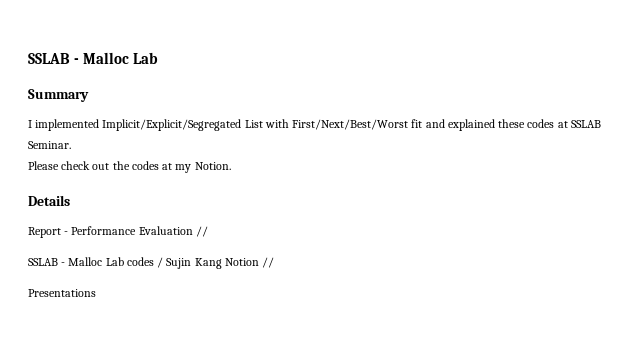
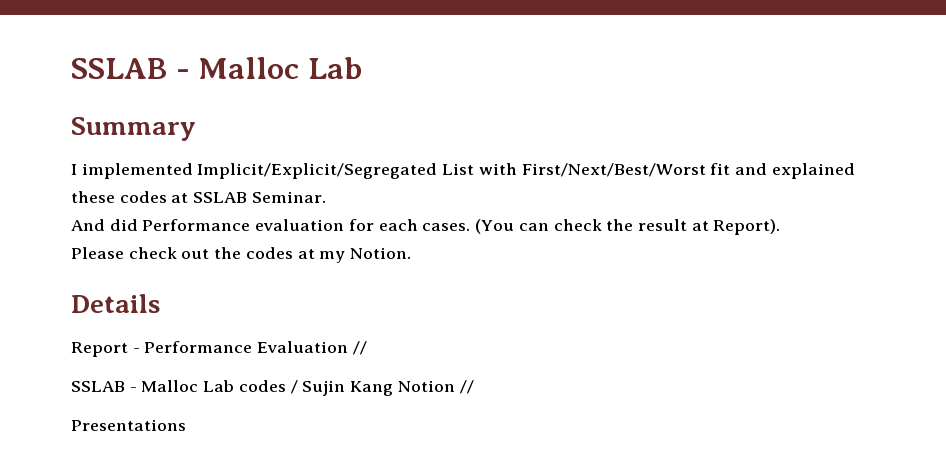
(71, 145) none -> [71,219,781,235] // And did Performance evaluation for each cases. (You can check the result at Report).

